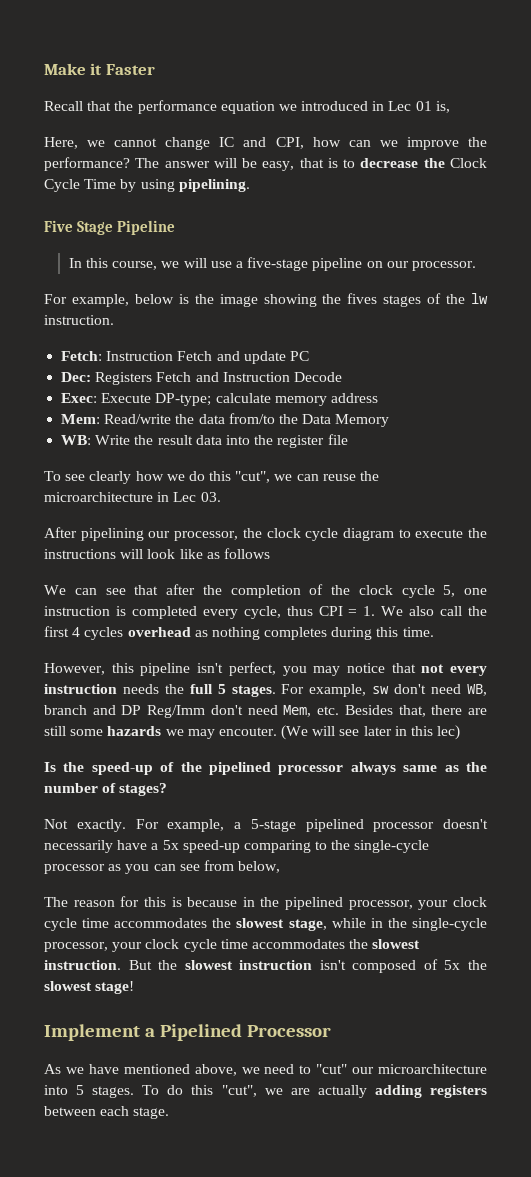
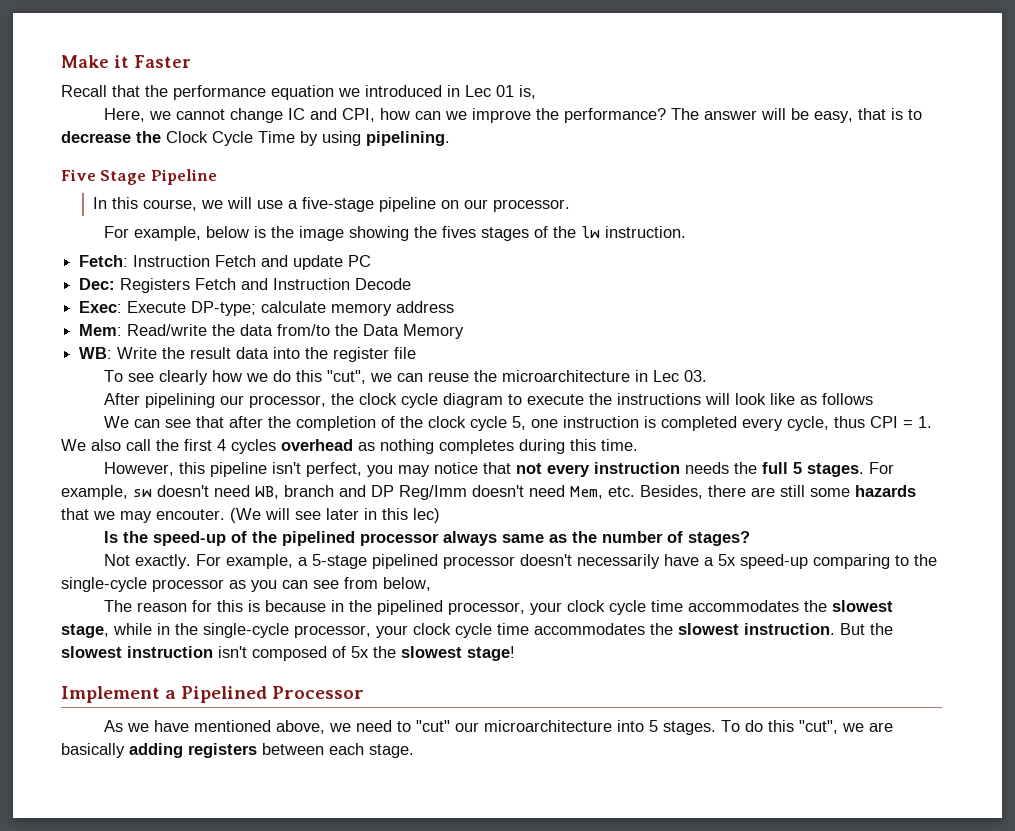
[394,684,427,694] don't -> [157,485,209,497] doesn't
[210,705,243,715] don't -> [472,485,524,497] doesn't
[344,705,426,717] Besides that, -> [640,485,703,499] Besides,
(162, 731) none -> [61,508,89,520] that
[317,1085,367,1098] actually -> [61,743,125,758] basically

